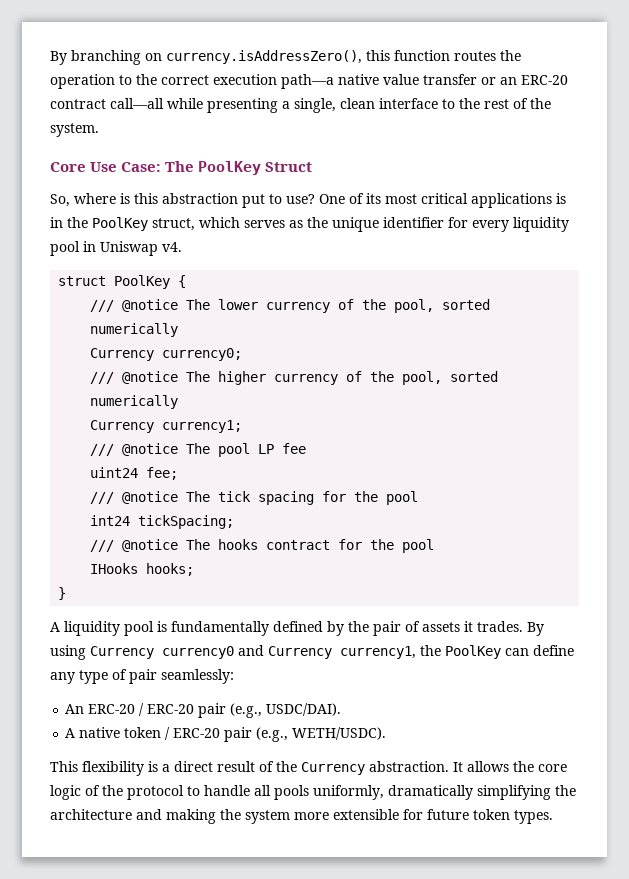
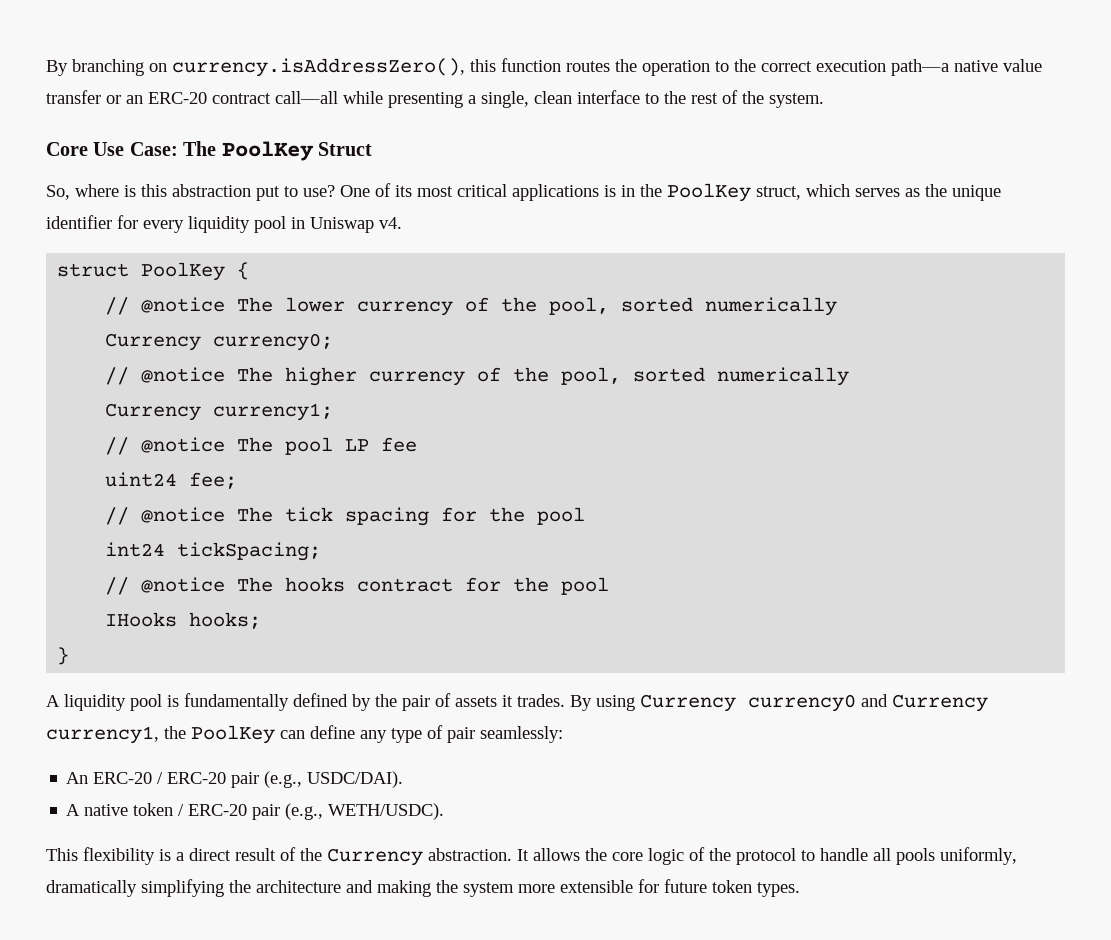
[90,300,115,312] /// -> [105,297,130,315] //
[90,372,115,384] /// -> [105,367,130,385] //
[90,444,115,456] /// -> [105,437,130,455] //
[90,492,115,504] /// -> [105,507,130,525] //
[90,540,115,552] /// -> [105,577,130,595] //

